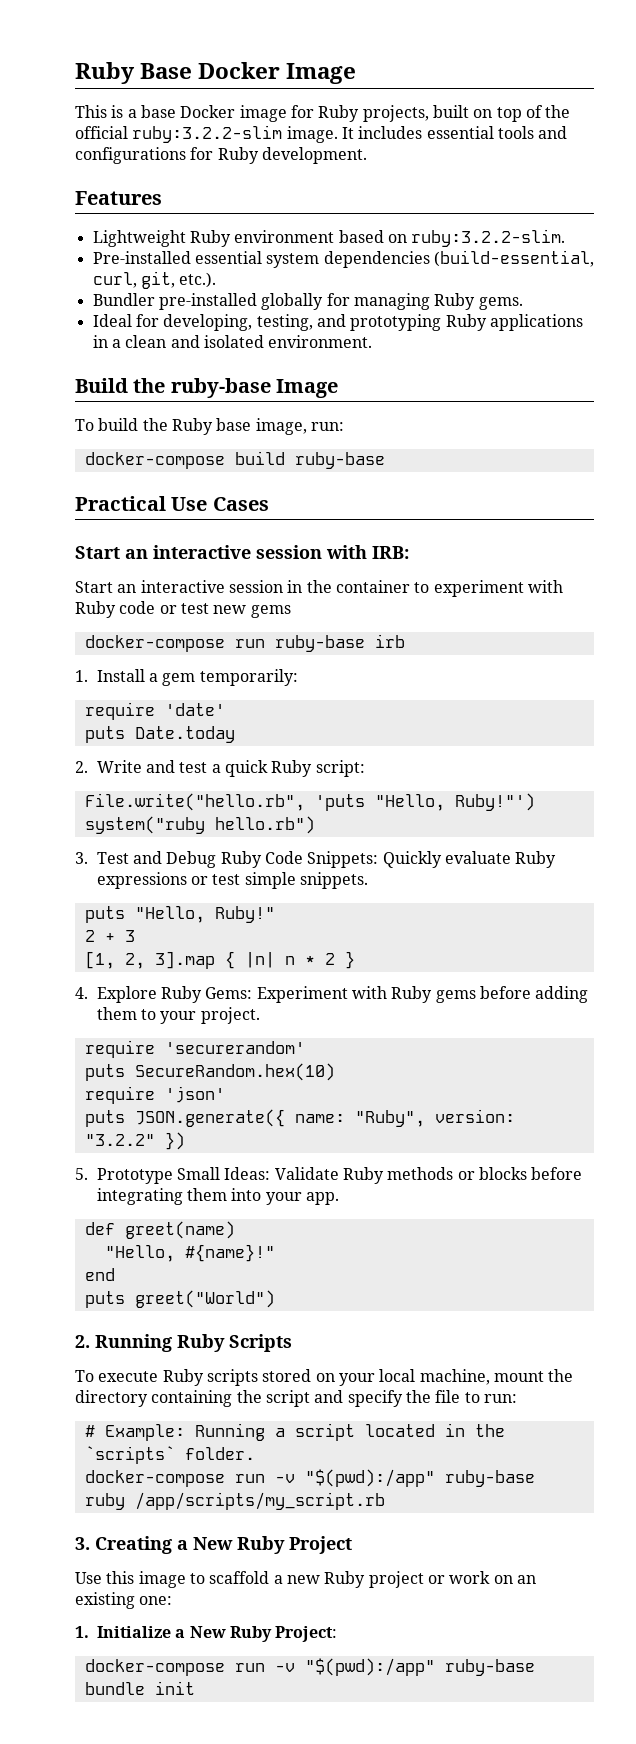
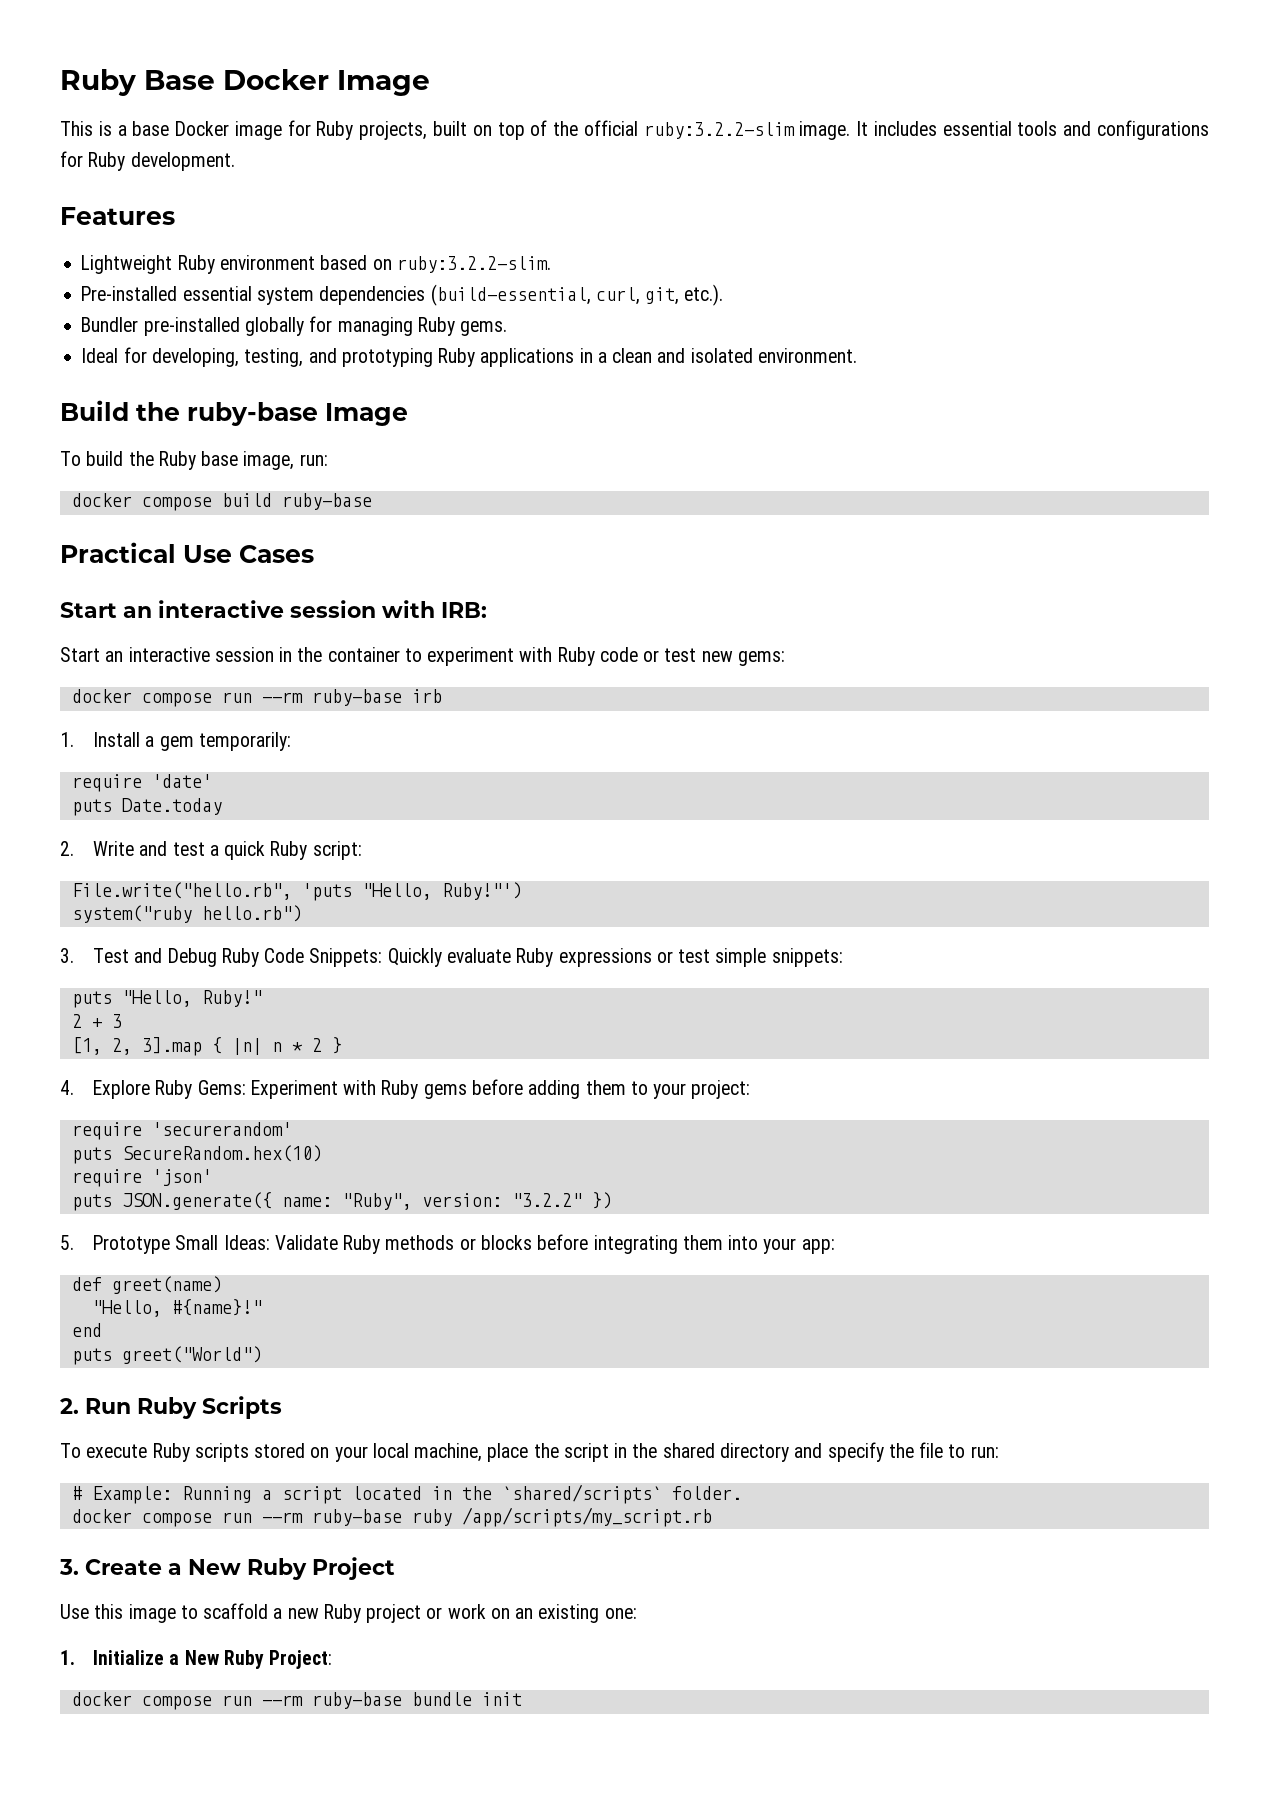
[84,452,225,469] docker-compose -> [71,493,212,511] docker compose
[250,605,291,618] [84,635,265,652] gems // docker-compose run -> [737,651,785,666] [71,689,303,707] gems: // docker compose run --rm
[300,872,369,889] snippets. -> [771,948,843,967] snippets:
[200,1007,260,1024] project. -> [691,1080,751,1099] project:
[306,1192,340,1205] app. -> [801,1239,835,1254] app:
[95,1334,172,1352] Running -> [85,1398,131,1414] Run
[493,1369,574,1382] [75,1390,310,1407] mount the directory containing the script -> [487,1443,789,1462] place the script in the shared directory
[84,1446,175,1464] `scripts` -> [501,1484,662,1504] `shared/scripts`
[84,1469,435,1487] docker-compose run -v "$(pwd):/app" -> [71,1509,303,1527] docker compose run --rm
[95,1536,172,1554] Creating -> [85,1559,162,1575] Create
[84,1658,435,1676] docker-compose run -v "$(pwd):/app" -> [71,1692,303,1710] docker compose run --rm

